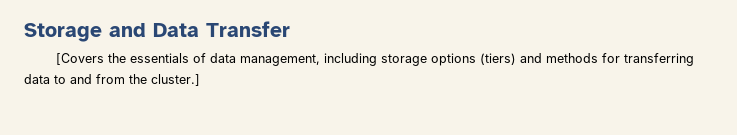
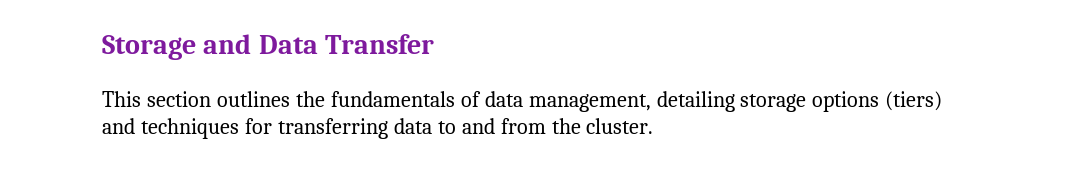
[56,53,190,65] [Covers the essentials -> [102,91,455,107] This section outlines the fundamentals
[324,53,378,66] including -> [656,91,735,112] detailing
[546,53,599,63] methods -> [140,118,239,139] techniques
[151,74,200,86] cluster.] -> [586,118,654,134] cluster.

